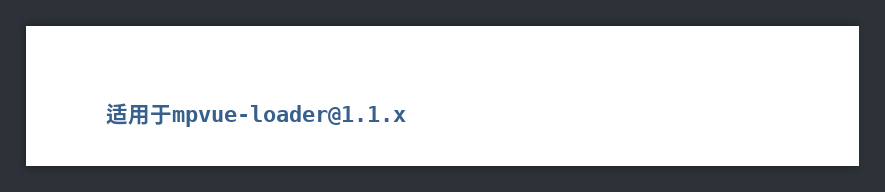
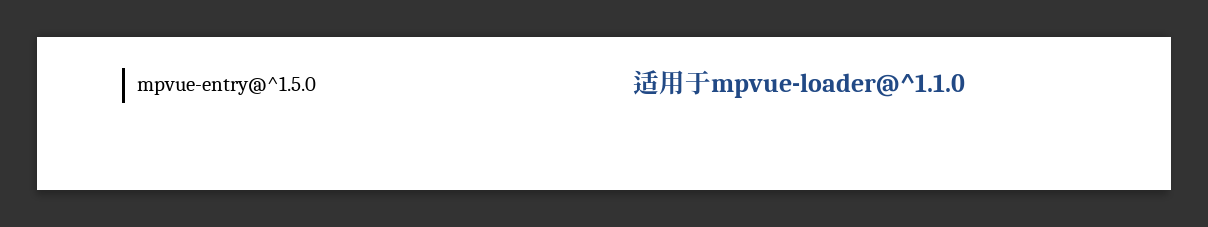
[106,103,406,127] 适用于mpvue-loader@1.1.x -> [136,76,316,95] [633,70,965,98] mpvue-entry@^1.5.0 // 适用于mpvue-loader@^1.1.0

